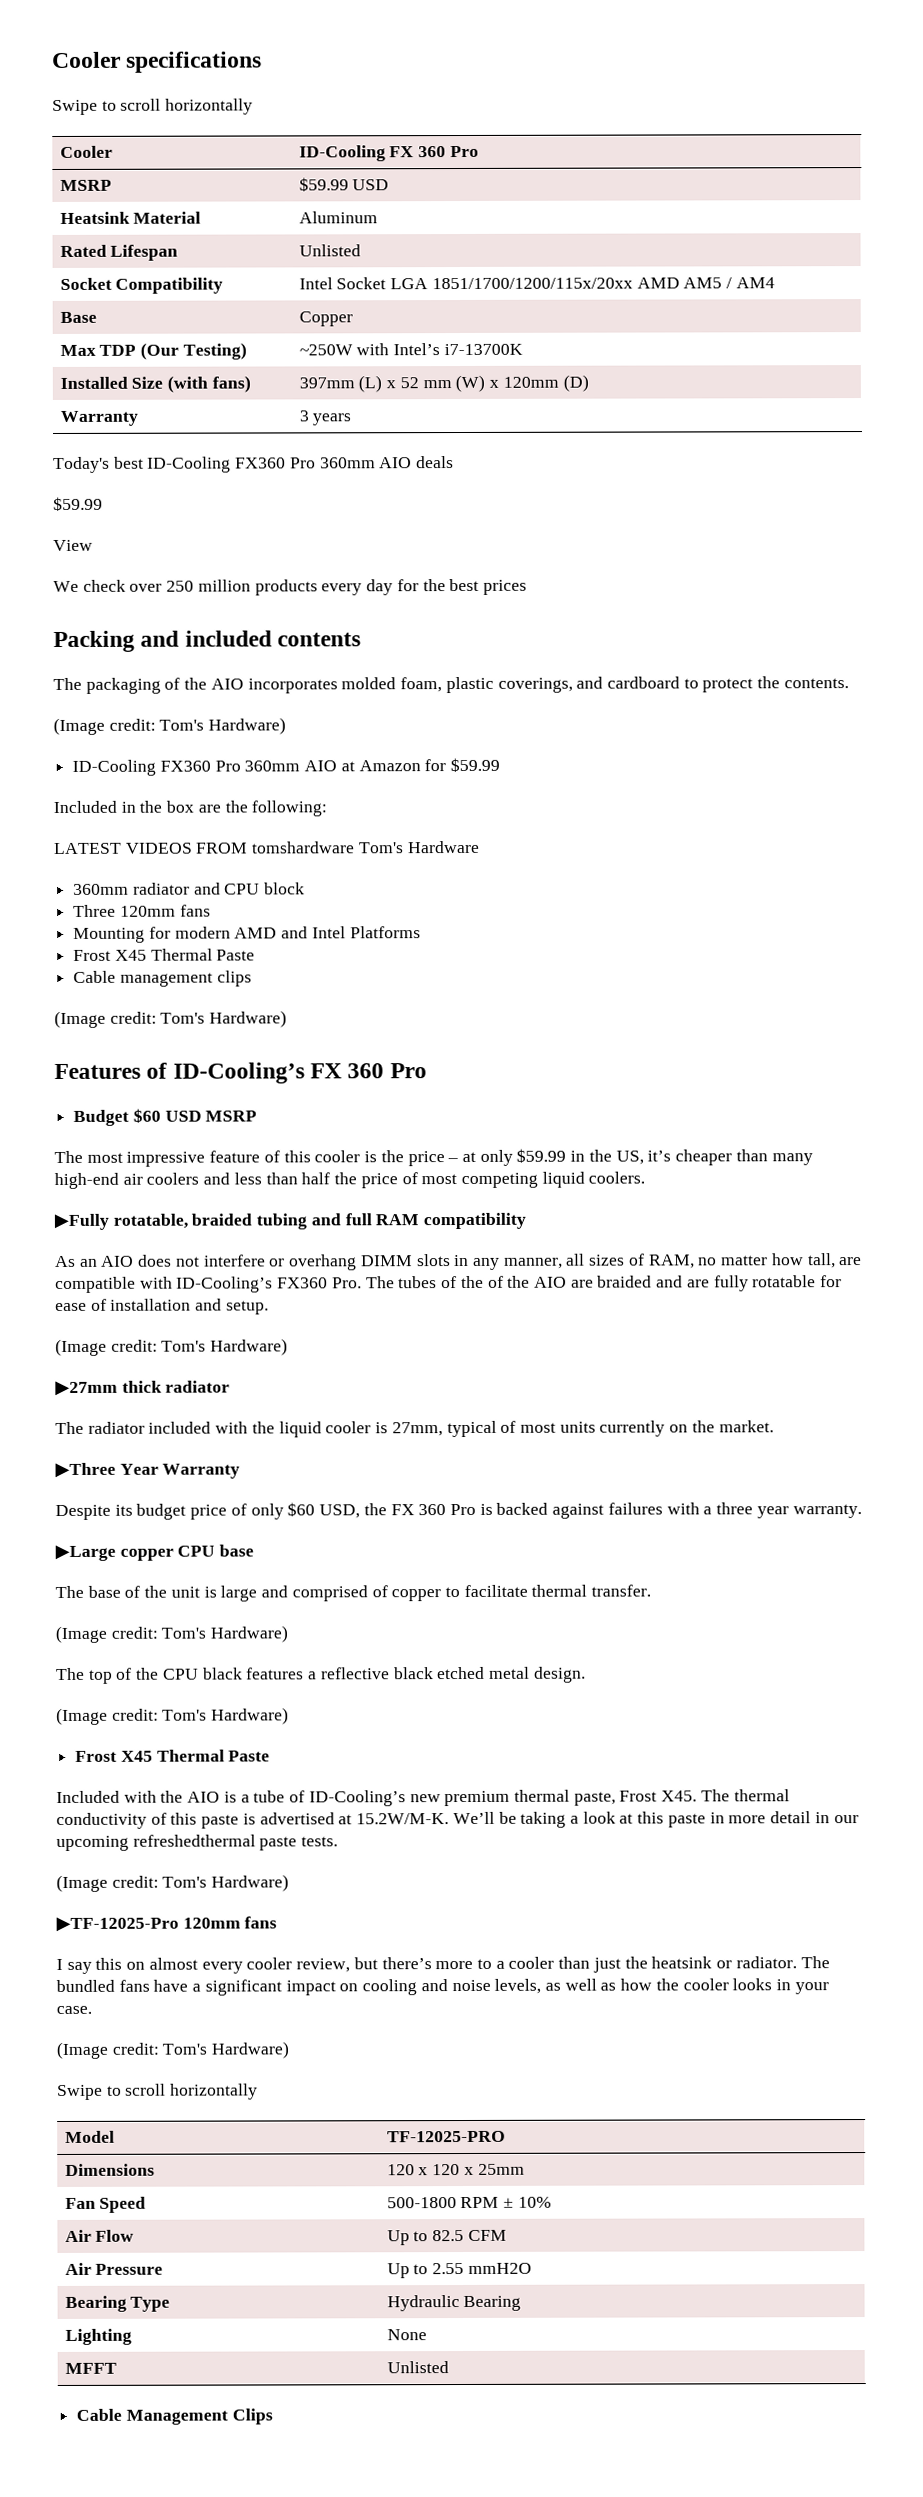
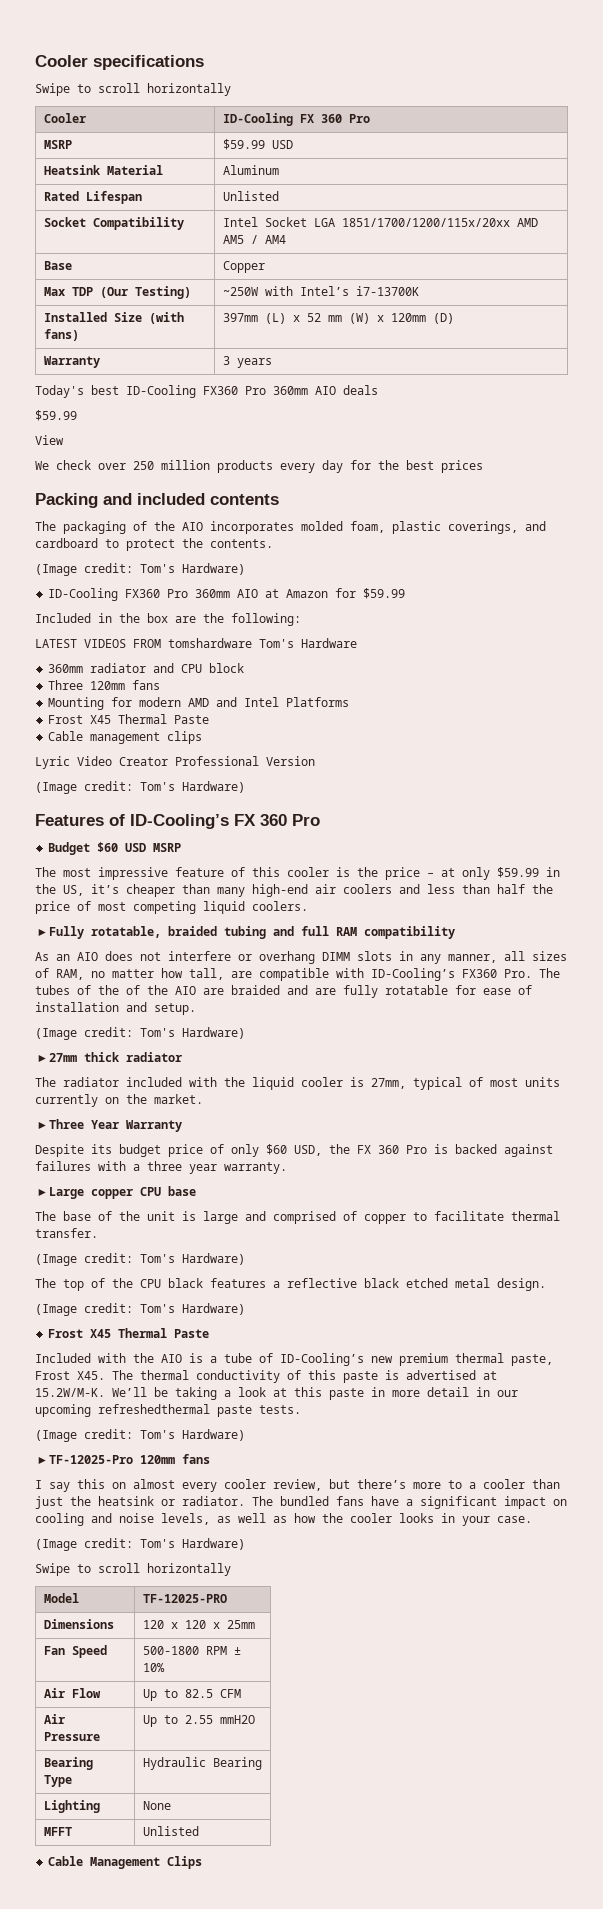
(252, 978) none -> [35,756,315,769] // Lyric Video Creator Professional Version

